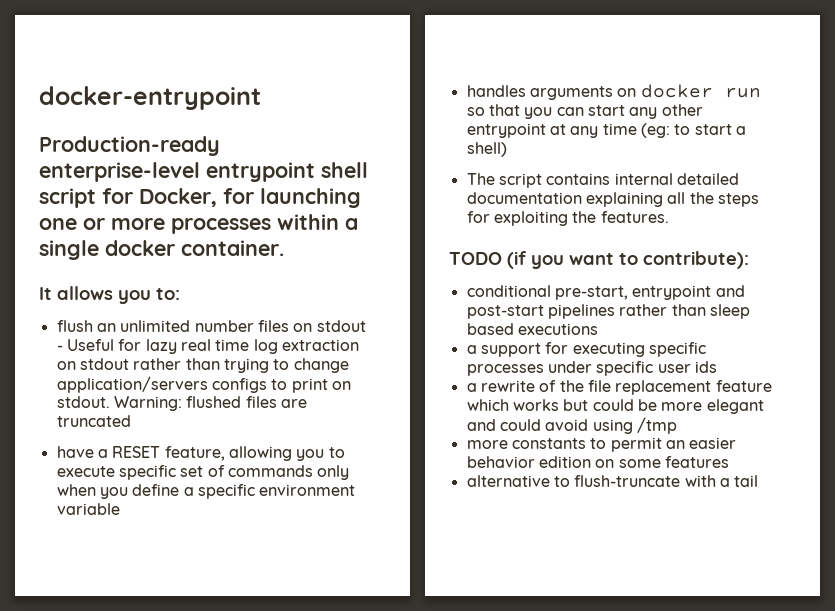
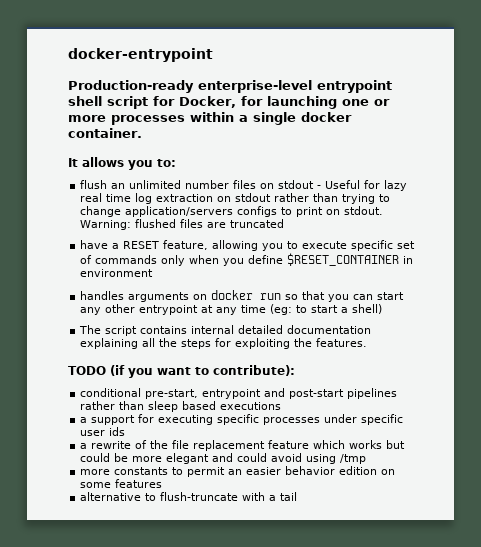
[183,484,255,499] a specific -> [287,253,414,266] $RESET_CONTAINER in
[56,503,120,515] variable -> (154, 273) none

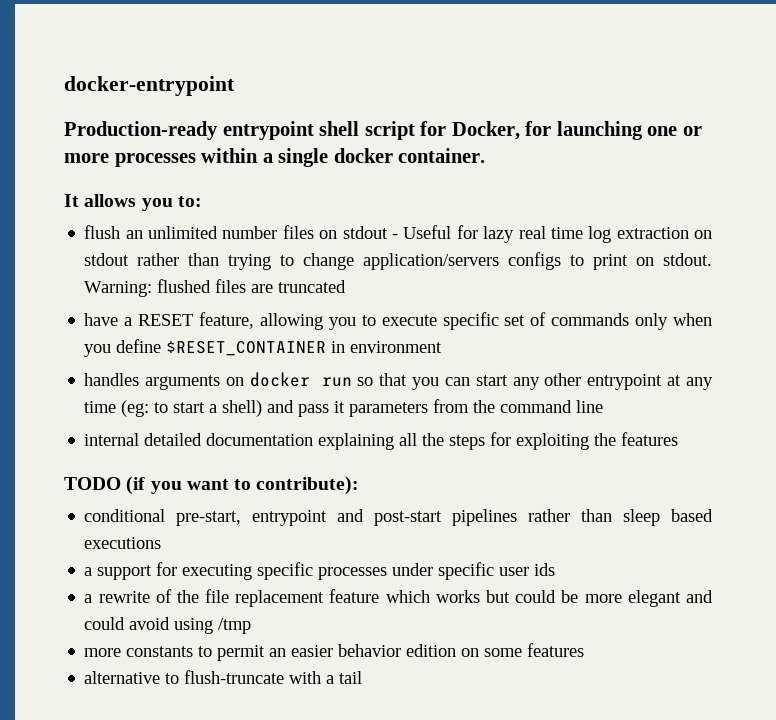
[198,80,312,93] enterprise-level -> (218, 130) none
[79,325,188,336] // The script contains -> [267,399,604,417] and pass it parameters from the command line //
[316,338,368,347] features. -> [621,432,679,446] features

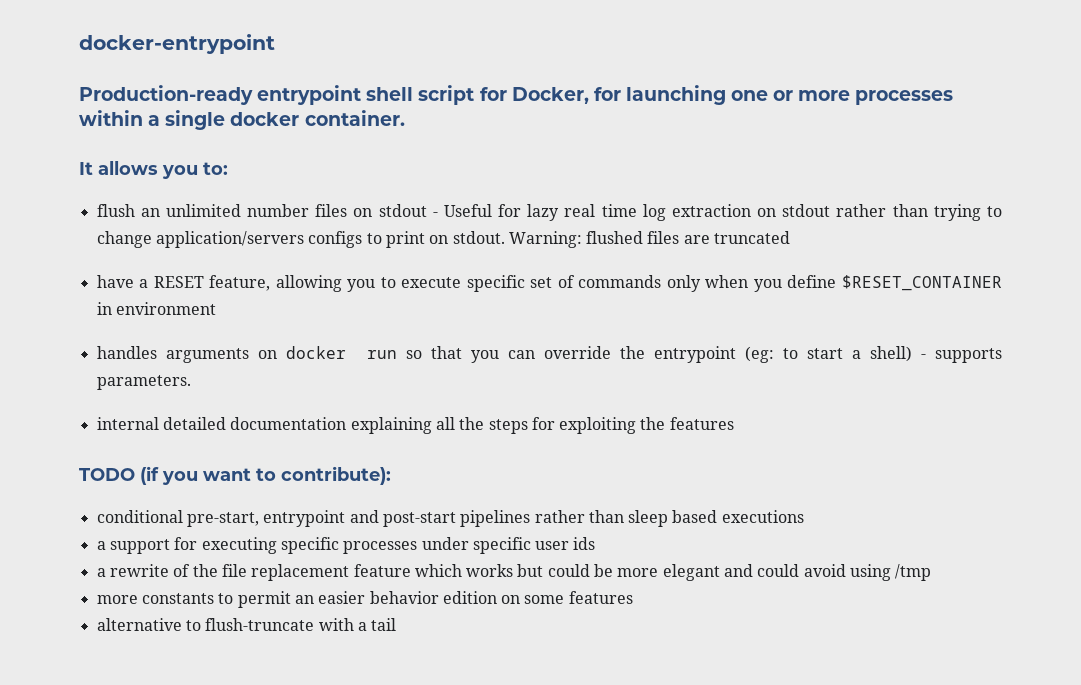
[475,373,713,390] [84,401,117,413] start any other entrypoint at any time -> [543,346,736,363] override the entrypoint
[267,399,604,417] and pass it parameters from the command line -> [920,348,1002,363] [96,375,191,390] - supports parameters.

